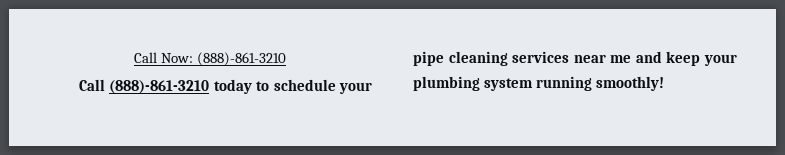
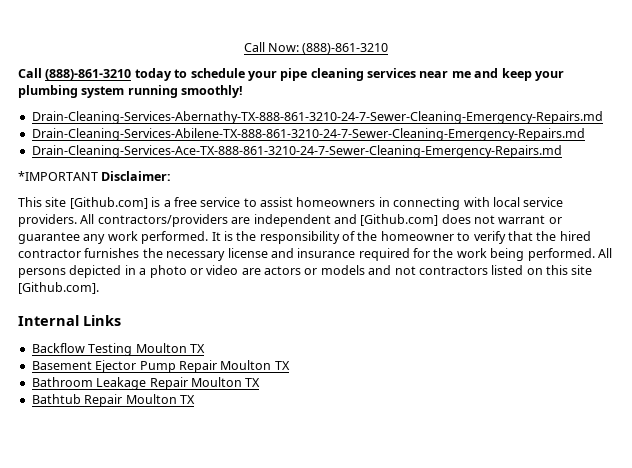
(664, 83) none -> [31,111,603,124] [31,128,585,141] [31,145,562,158] [18,171,172,181] [18,197,564,210] [18,214,562,227] [18,231,591,244] [18,248,612,261] [18,265,593,278] [18,282,99,294] [18,315,121,326] [31,343,205,356] [31,360,290,373] [31,377,261,390] [31,394,195,407] // Drain-Cleaning-Services-Abernathy-TX-888-861-3210-24-7-Sewer-Cleaning-Emergency-Repairs.md // Drain-Cleaning-Services-Abilene-TX-888-861-3210-24-7-Sewer-Cleaning-Emergency-Repairs.md // Drain-Cleaning-Services-Ace-TX-888-861-3210-24-7-Sewer-Cleaning-Emergency-Repairs.md // *IMPORTANT Disclaimer: // This site [Github.com] is a free service to assist homeowners in connecting with local service providers. All contractors/providers are independent and [Github.com] does not warrant or guarantee any work performed. It is the responsibility of the homeowner to verify that the hired contractor furnishes the necessary license and insurance required for the work being performed. All persons depicted in a photo or video are actors or models and not contractors listed on this site [Github.com]. // Internal Links // Backflow Testing Moulton TX // Basement Ejector Pump Repair Moulton TX // Bathroom Leakage Repair Moulton TX // Bathtub Repair Moulton TX

